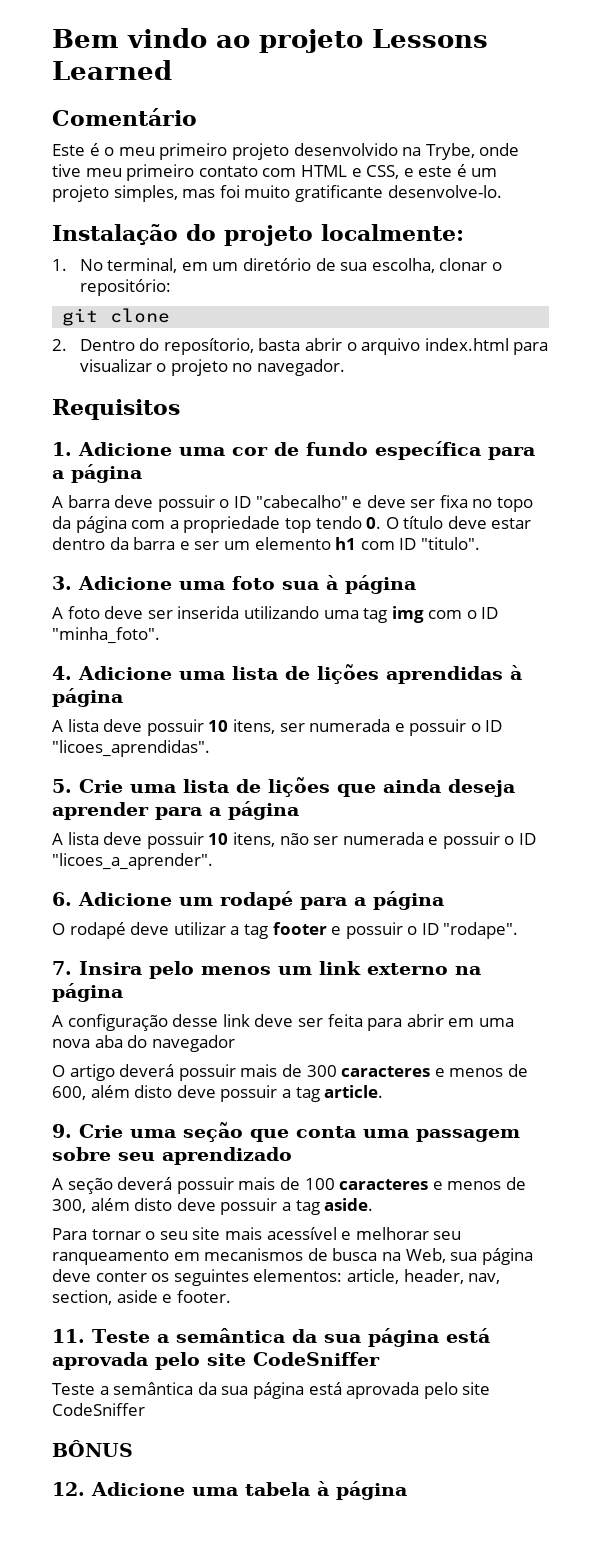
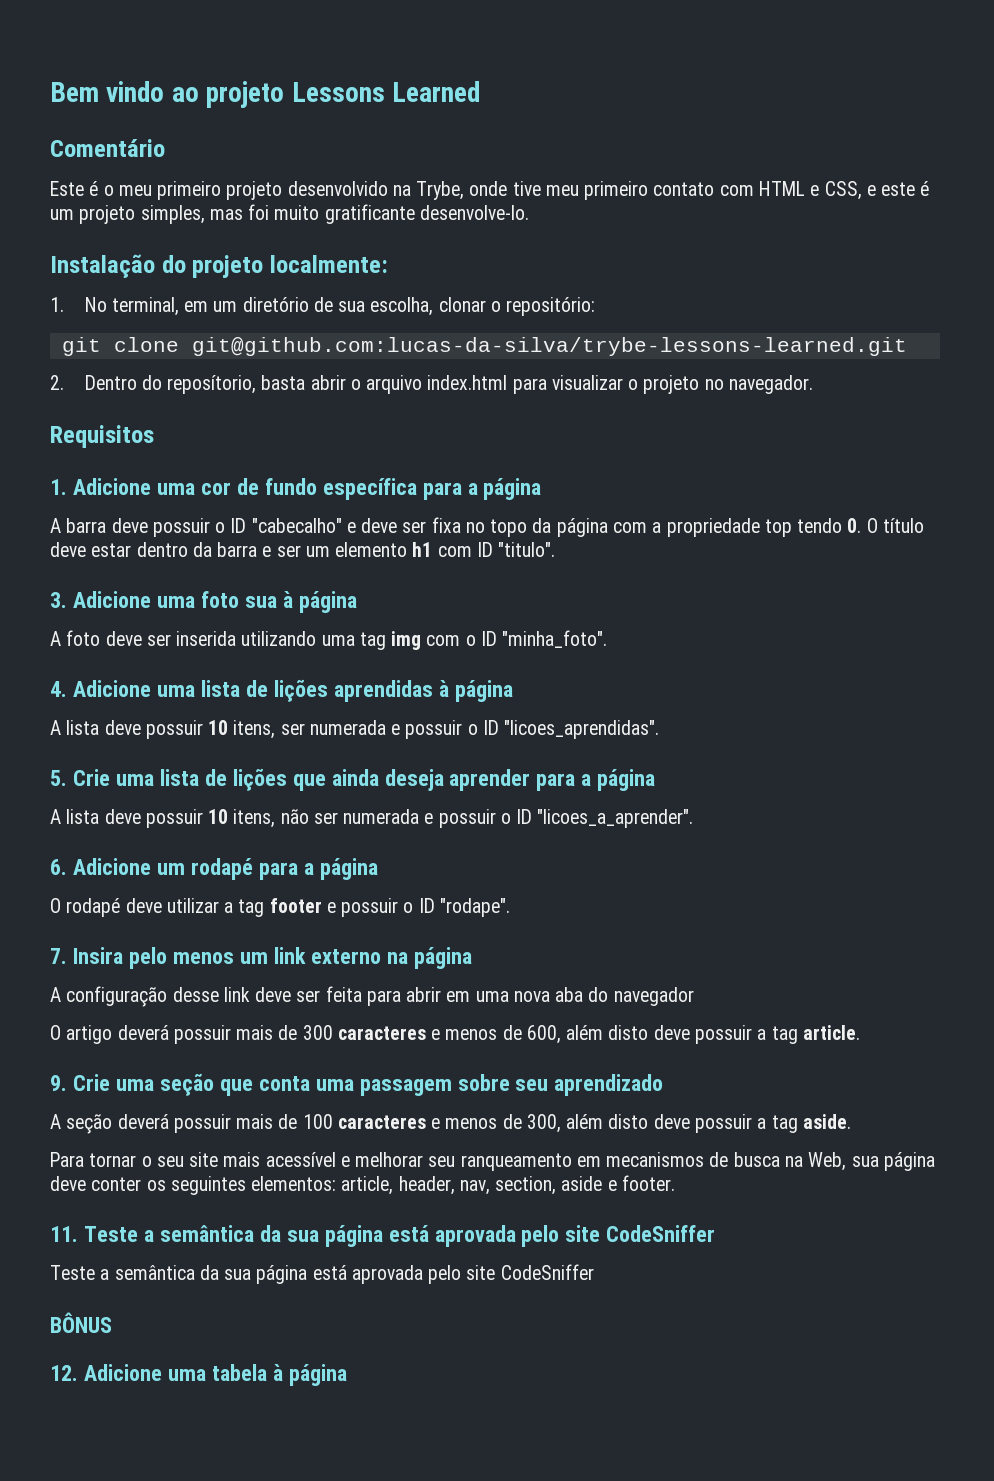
(171, 315) none -> [191,337,907,356] git@github.com:lucas-da-silva/trybe-lessons-learned.git

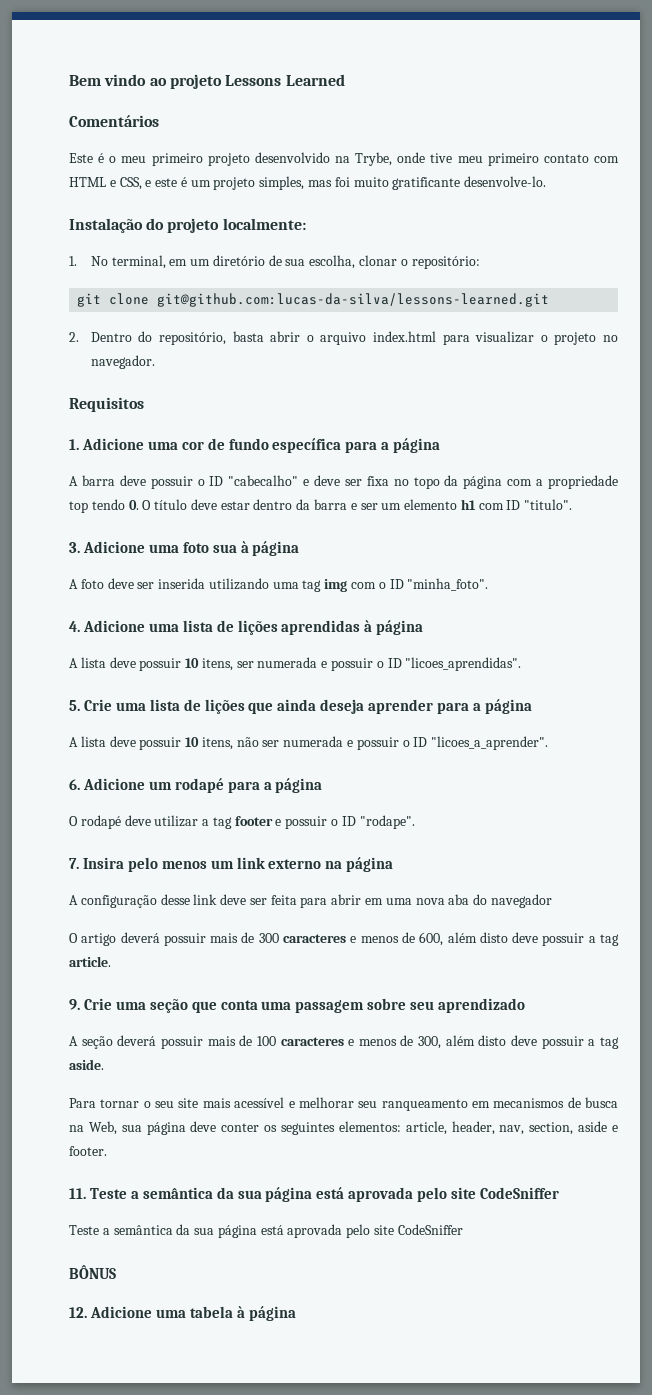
[50,139,165,157] Comentário -> [69,115,159,127] Comentários
[191,337,907,356] git@github.com:lucas-da-silva/trybe-lessons-learned.git -> [157,293,550,307] git@github.com:lucas-da-silva/lessons-learned.git
[167,375,257,394] reposítorio, -> [158,332,226,345] repositório,

